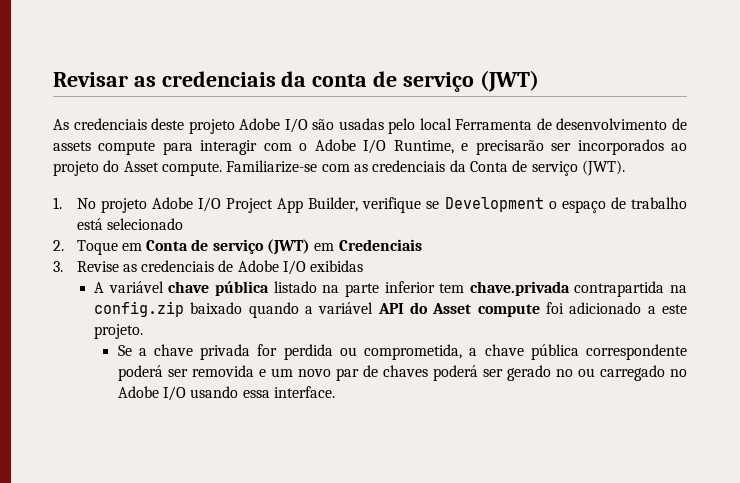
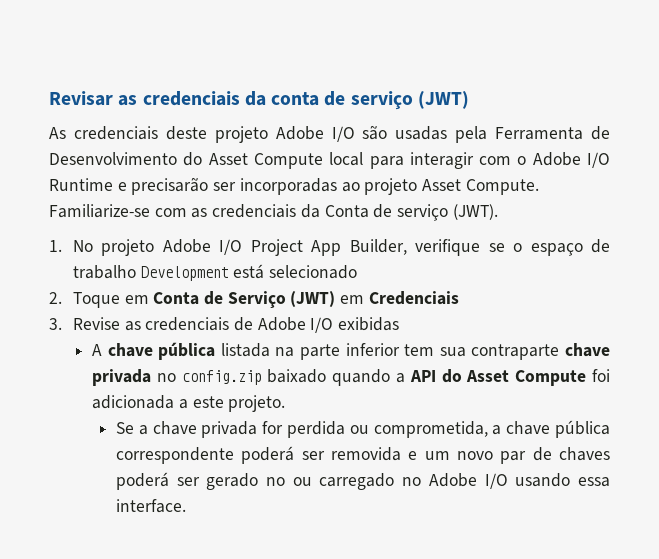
[388,118,688,134] [53,141,156,155] pelo local Ferramenta de desenvolvimento de assets compute -> [455,126,610,143] [49,152,364,169] pela Ferramenta de Desenvolvimento do Asset Compute local
[393,140,454,154] Runtime, -> [49,178,113,191] Runtime
[577,139,664,155] incorporados -> [239,178,337,195] incorporadas
[103,160,222,176] do Asset compute. -> [422,179,539,195] Asset Compute.
[444,197,544,212] Development -> (505, 247) none
(688, 203) none -> [140,266,229,281] Development
[212,239,264,254] serviço -> [227,291,286,309] Serviço
[108,281,317,296] variável chave pública listado -> [107,342,270,360] chave pública listada
[469,281,687,297] chave.privada contrapartida na -> [439,343,610,360] [92,369,176,386] sua contraparte chave privada no
[318,302,374,314] variável -> (406, 378) none
[477,302,642,317] compute foi adicionado -> [515,369,610,386] [92,395,175,409] Compute foi adicionada

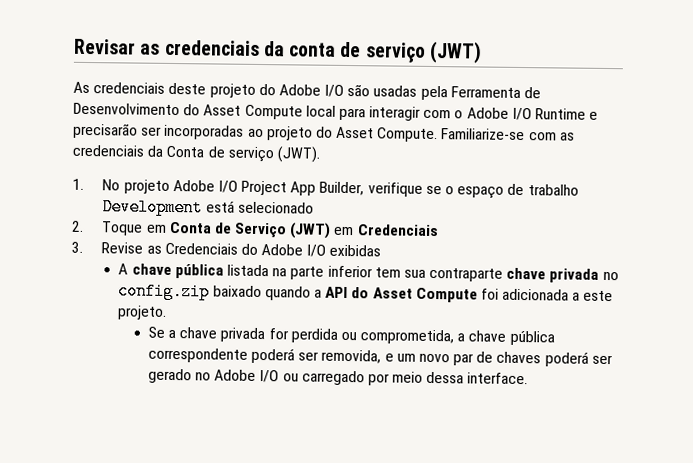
(268, 134) none -> [258,83,276,96] do
(418, 186) none -> [315,126,333,138] do
[145,317,254,331] credenciais de -> [164,242,258,255] Credenciais do
[330,447,401,461] removida -> [321,349,382,364] removida,
[292,473,610,490] ou carregado no Adobe I/O usando essa -> [214,369,465,386] Adobe I/O ou carregado por meio dessa

